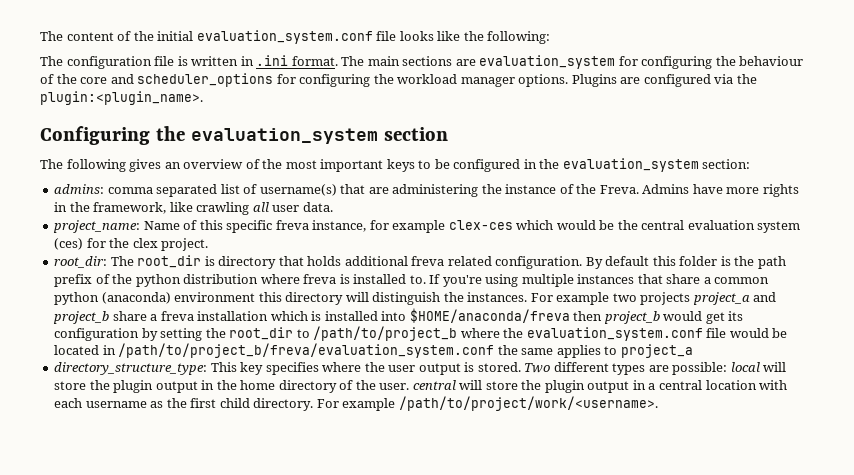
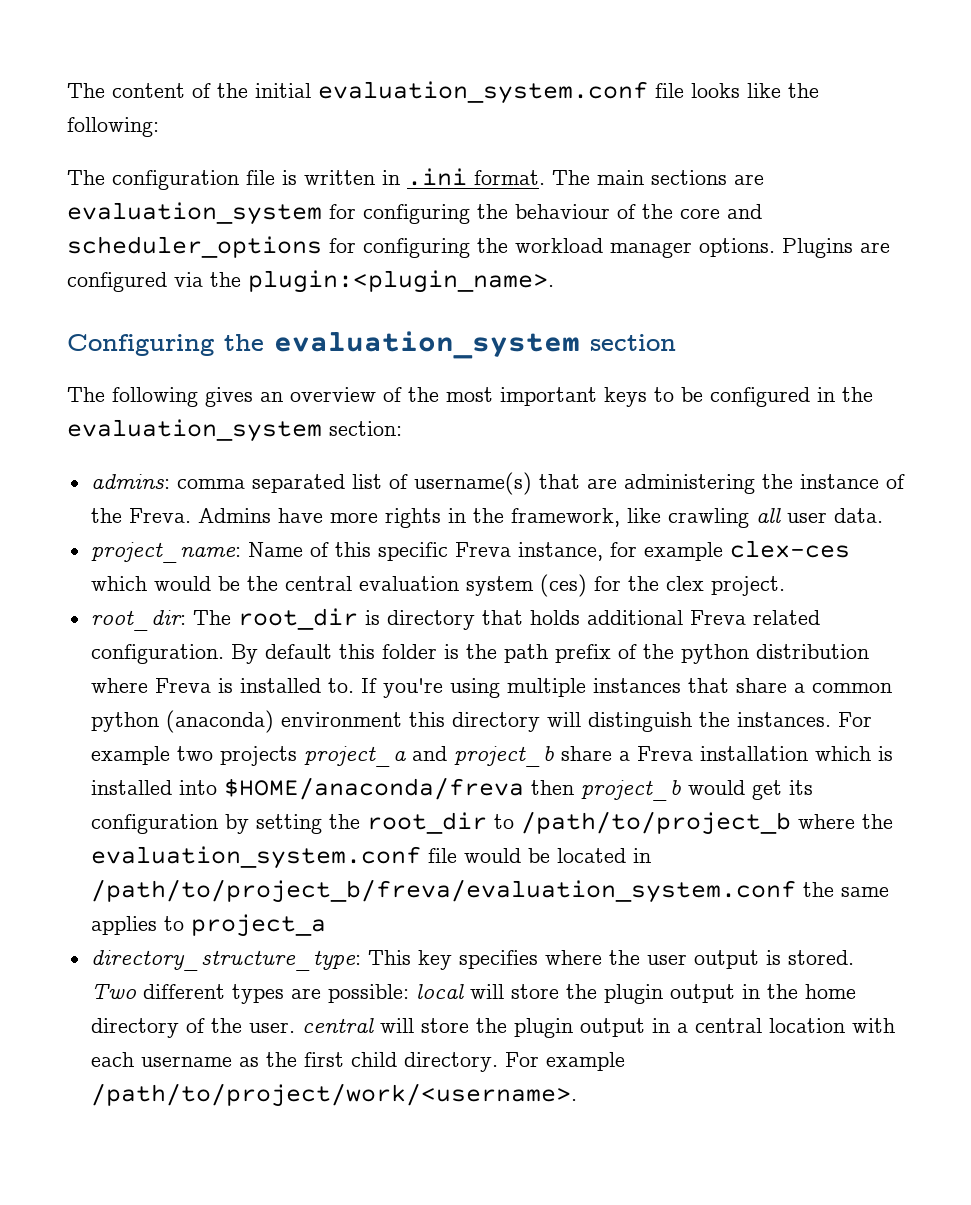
[275,220,309,230] freva -> [454,542,511,557] Freva
[411,256,445,266] freva -> [689,610,746,625] Freva
[303,274,337,284] freva -> [154,678,211,693] Freva
[160,311,194,321] freva -> [636,746,693,761] Freva

